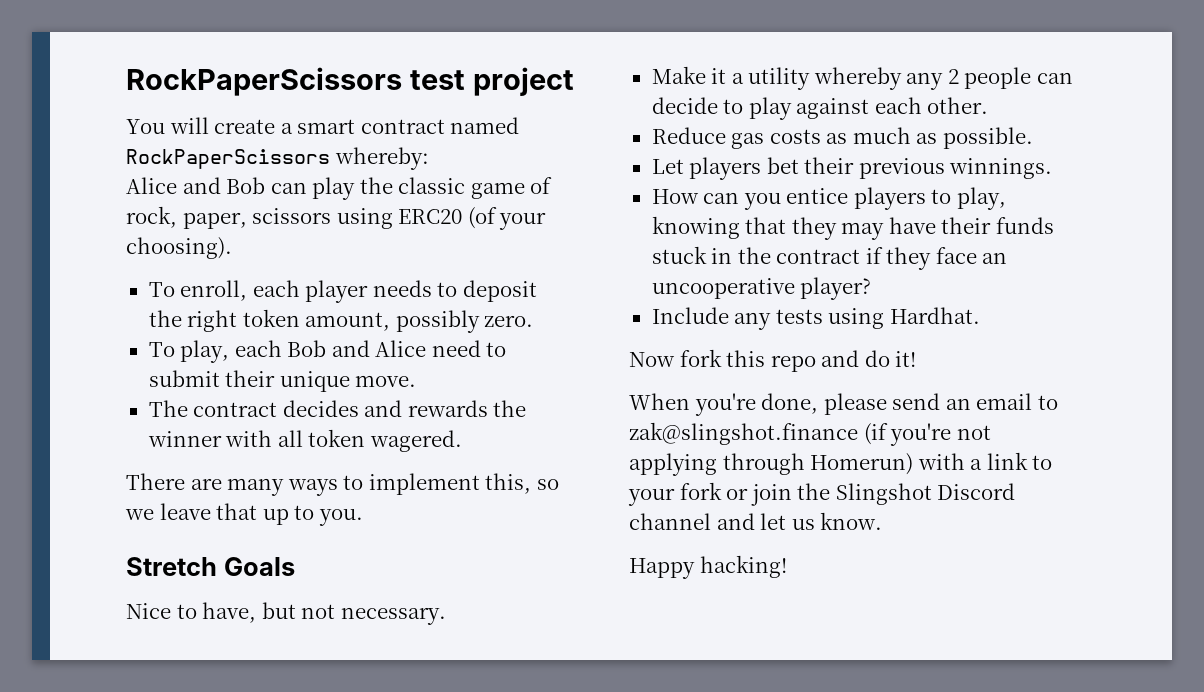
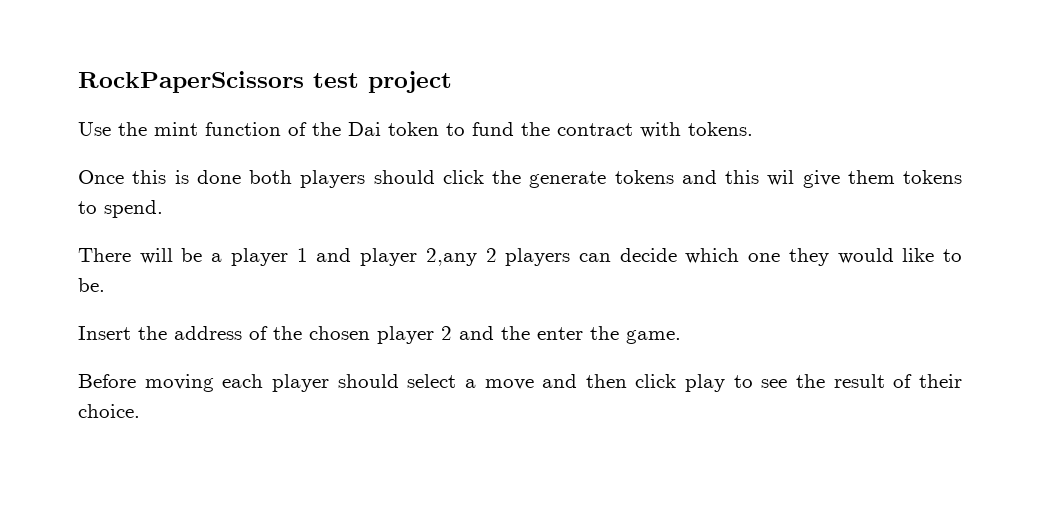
[126,117,520,134] [126,147,429,170] [126,177,553,200] [126,206,547,230] [126,237,232,259] [148,280,537,303] [148,309,534,333] [148,340,507,363] [148,370,417,392] [148,400,527,417] [147,429,462,452] [126,473,559,496] [125,503,363,526] [126,557,295,576] [126,602,446,625] [651,66,1073,90] [651,97,989,120] [651,127,1033,149] [651,157,1053,180] [651,187,1006,210] [651,216,1054,240] [651,246,1008,270] [651,277,872,300] [651,307,980,330] [629,349,917,372] [629,393,1058,416] [629,422,991,446] [629,452,1053,476] [628,482,1016,506] [629,512,883,530] [629,555,787,579] You will create a smart contract named RockPaperScissors whereby: // Alice and Bob can play the classic game of rock, paper, scissors using ERC20 (of your choosing). // To enroll, each player needs to deposit the right token amount, possibly zero. // To play, each Bob and Alice need to submit their unique move. // The contract decides and rewards the winner with all token wagered. // There are many ways to implement this, so we leave that up to you. // Stretch Goals // Nice to have, but not necessary. // Make it a utility whereby any 2 people can decide to play against each other. // Reduce gas costs as much as possible. // Let players bet their previous winnings. // How can you entice players to play, knowing that they may have their funds stuck in the contract if they face an uncooperative player? // Include any tests using Hardhat. // Now fork this repo and do it! // When you're done, please send an email to zak@slingshot.finance (if you're not applying through Homerun) with a link to your fork or join the Slingshot Discord channel and let us know. // Happy hacking! -> [78,122,753,138] [78,170,962,188] [78,200,163,218] [78,248,962,266] [78,278,105,292] [78,326,681,344] [78,374,962,392] [78,404,140,418] Use the mint function of the Dai token to fund the contract with tokens. // Once this is done both players should click the generate tokens and this wil give them tokens to spend. // There will be a player 1 and player 2,any 2 players can decide which one they would like to be. // Insert the address of the chosen player 2 and the enter the game. // Before moving each player should select a move and then click play to see the result of their choice.

